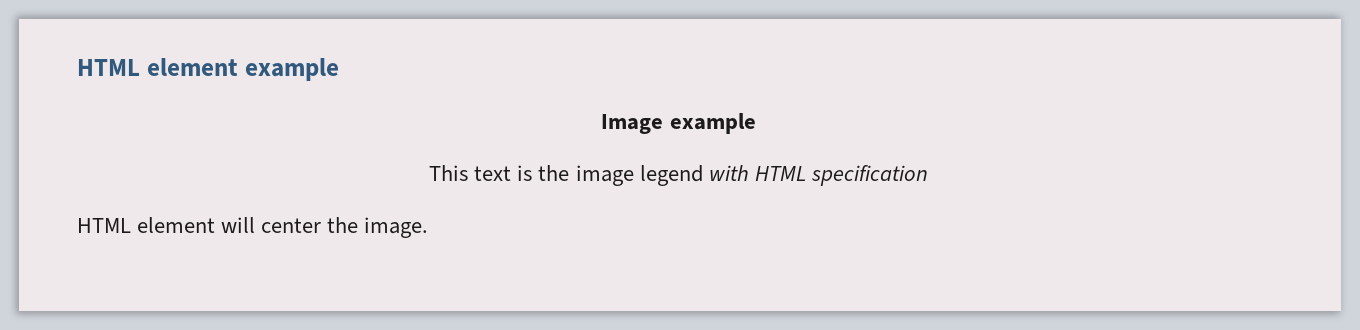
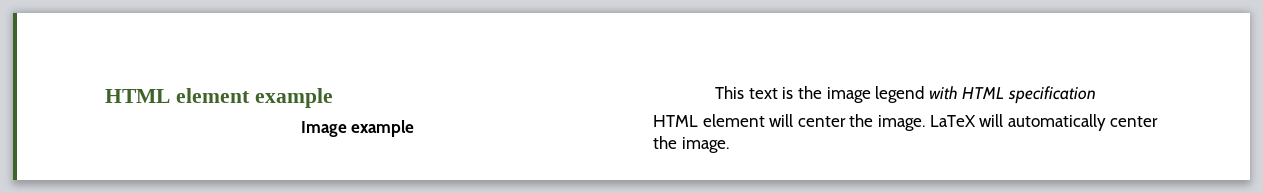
(429, 227) none -> [929,114,1159,131] [653,136,729,153] LaTeX will automatically center the image.

